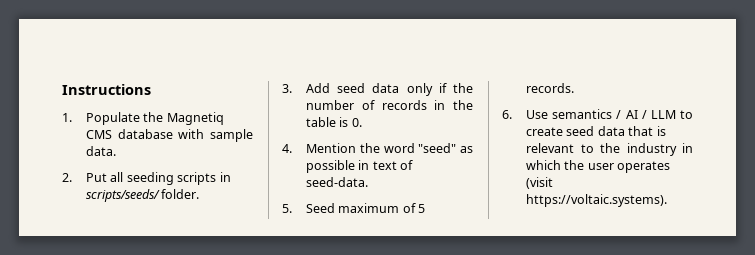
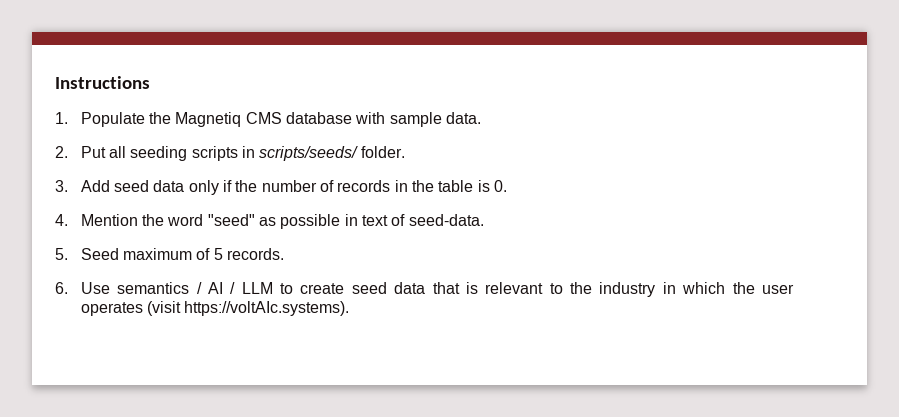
[525,194,667,207] https://voltaic.systems). -> [184,301,350,316] https://voltAIc.systems).

